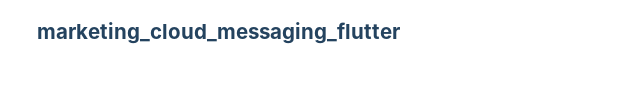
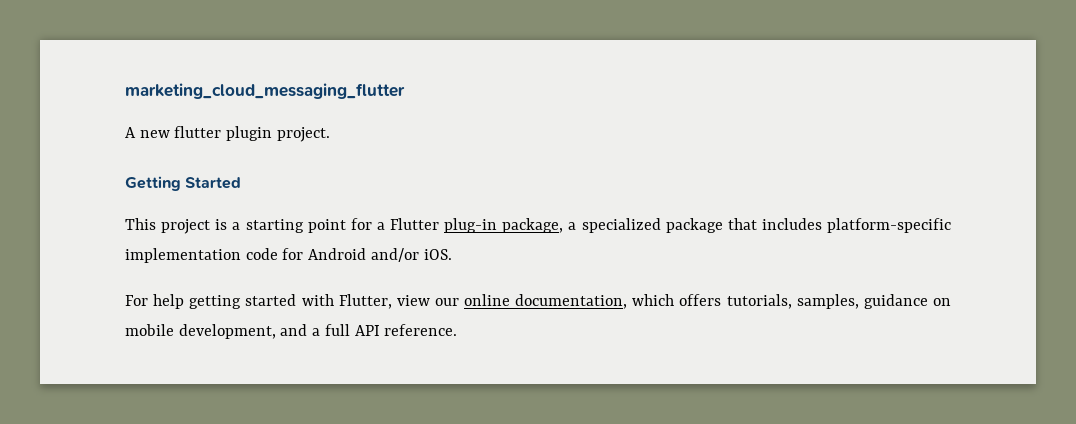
(400, 33) none -> [125,126,330,142] [125,176,242,191] [125,218,951,234] [125,248,452,263] [125,294,951,309] [125,324,458,339] // A new flutter plugin project. // Getting Started // This project is a starting point for a Flutter plug-in package, a specialized package that includes platform-specific implementation code for Android and/or iOS. // For help getting started with Flutter, view our online documentation, which offers tutorials, samples, guidance on mobile development, and a full API reference.

